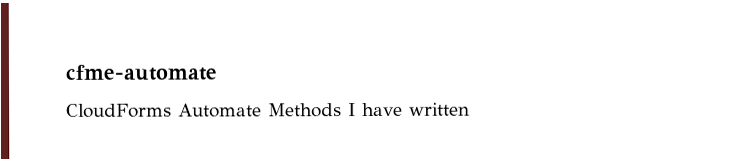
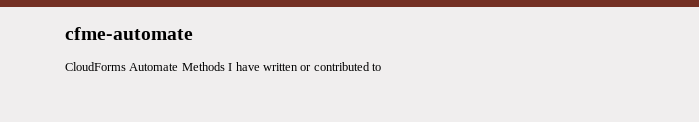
(470, 109) none -> [300,62,381,71] or contributed to

